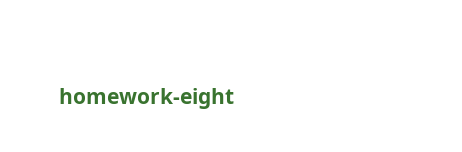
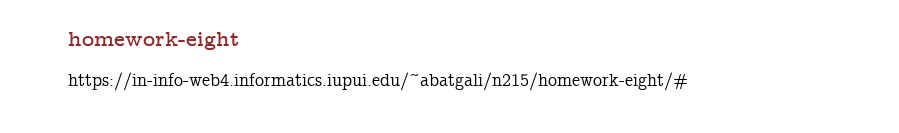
(234, 98) none -> [68,72,688,91] // https://in-info-web4.informatics.iupui.edu/~abatgali/n215/homework-eight/#

